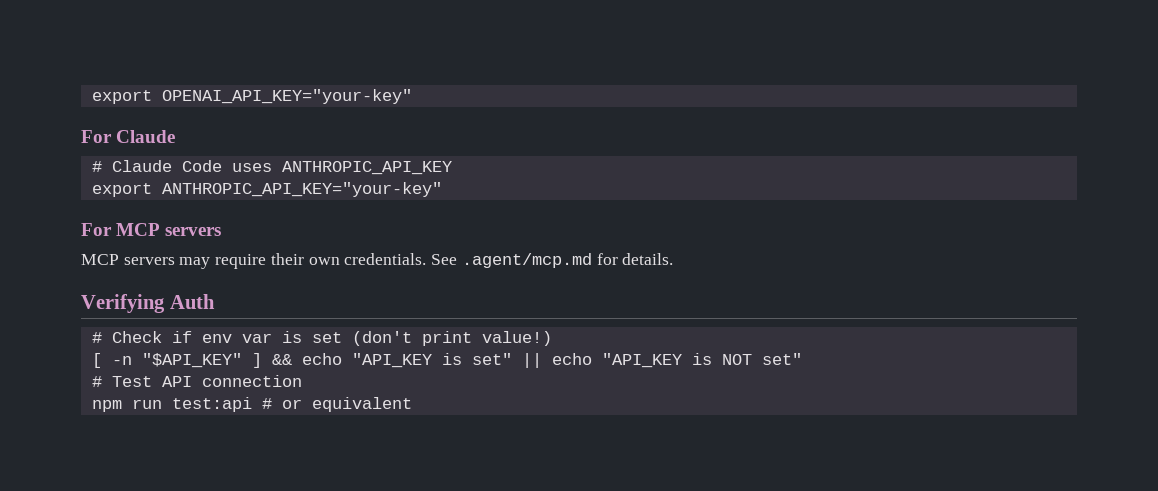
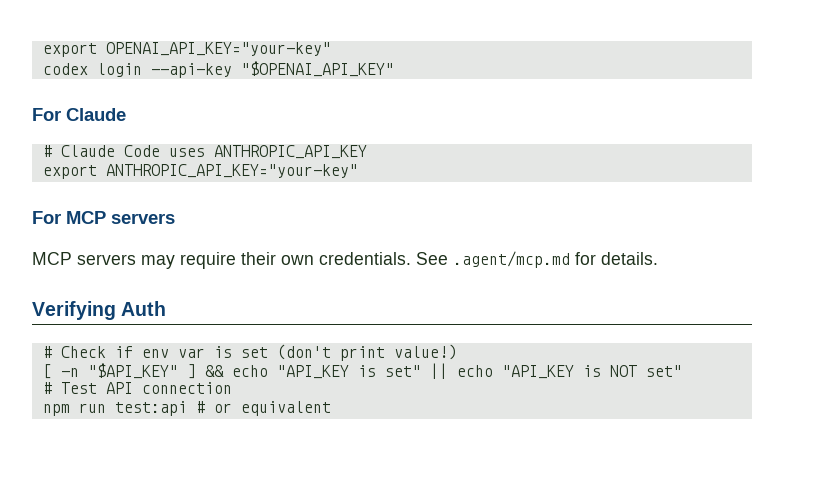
(412, 96) none -> [42,61,394,78] // codex login --api-key "$OPENAI_API_KEY"

